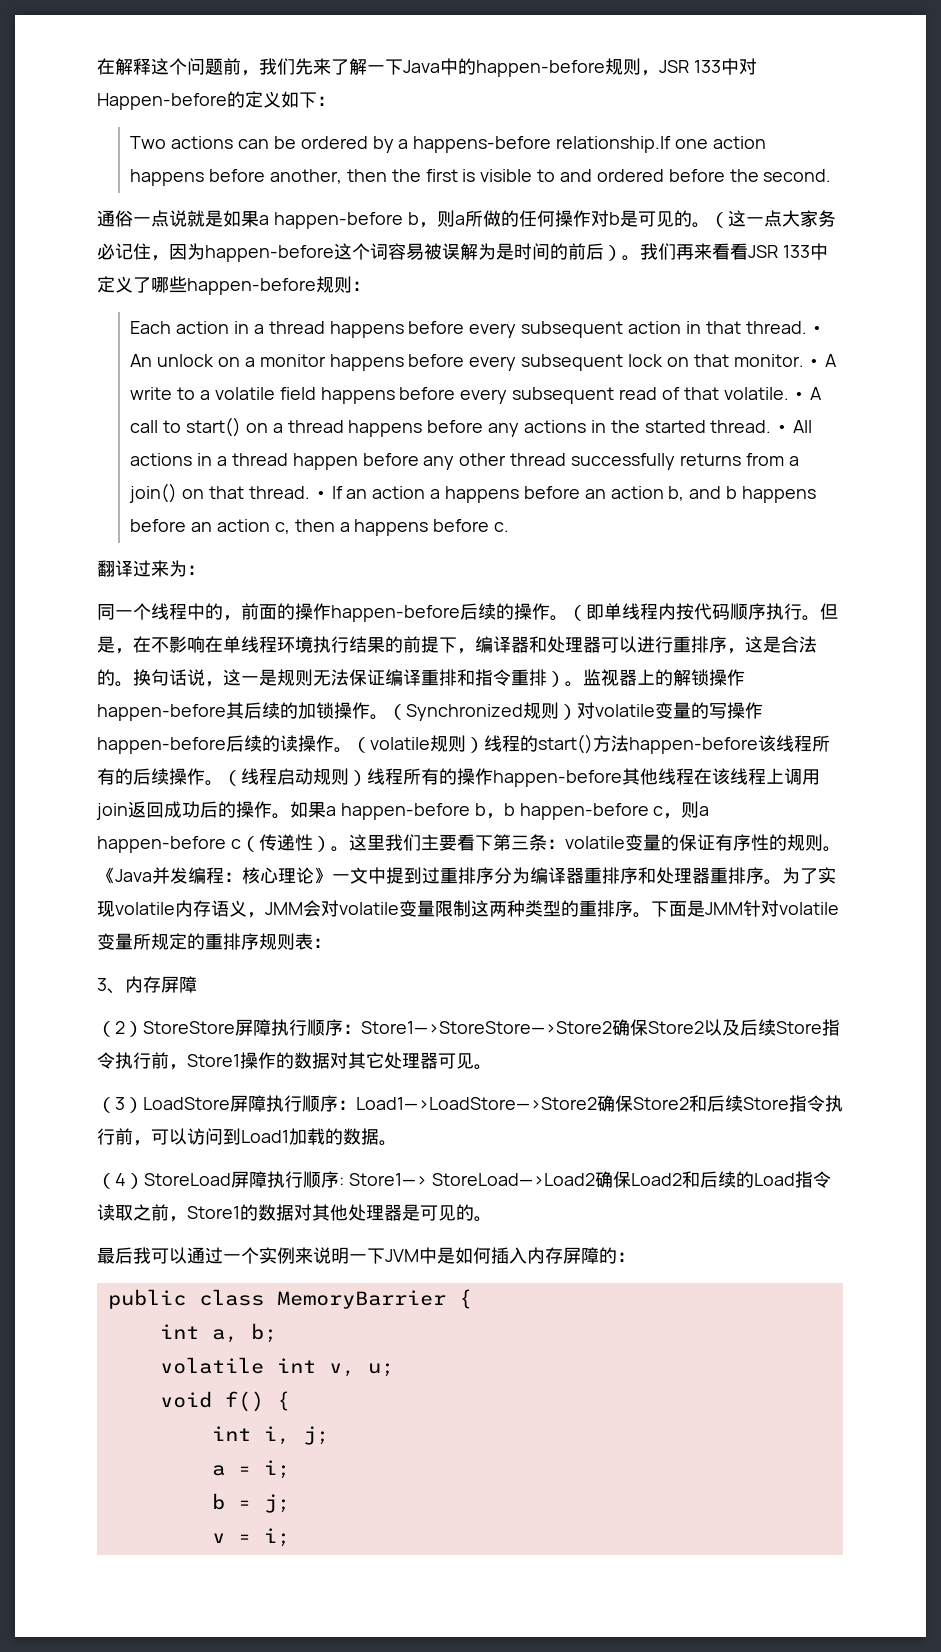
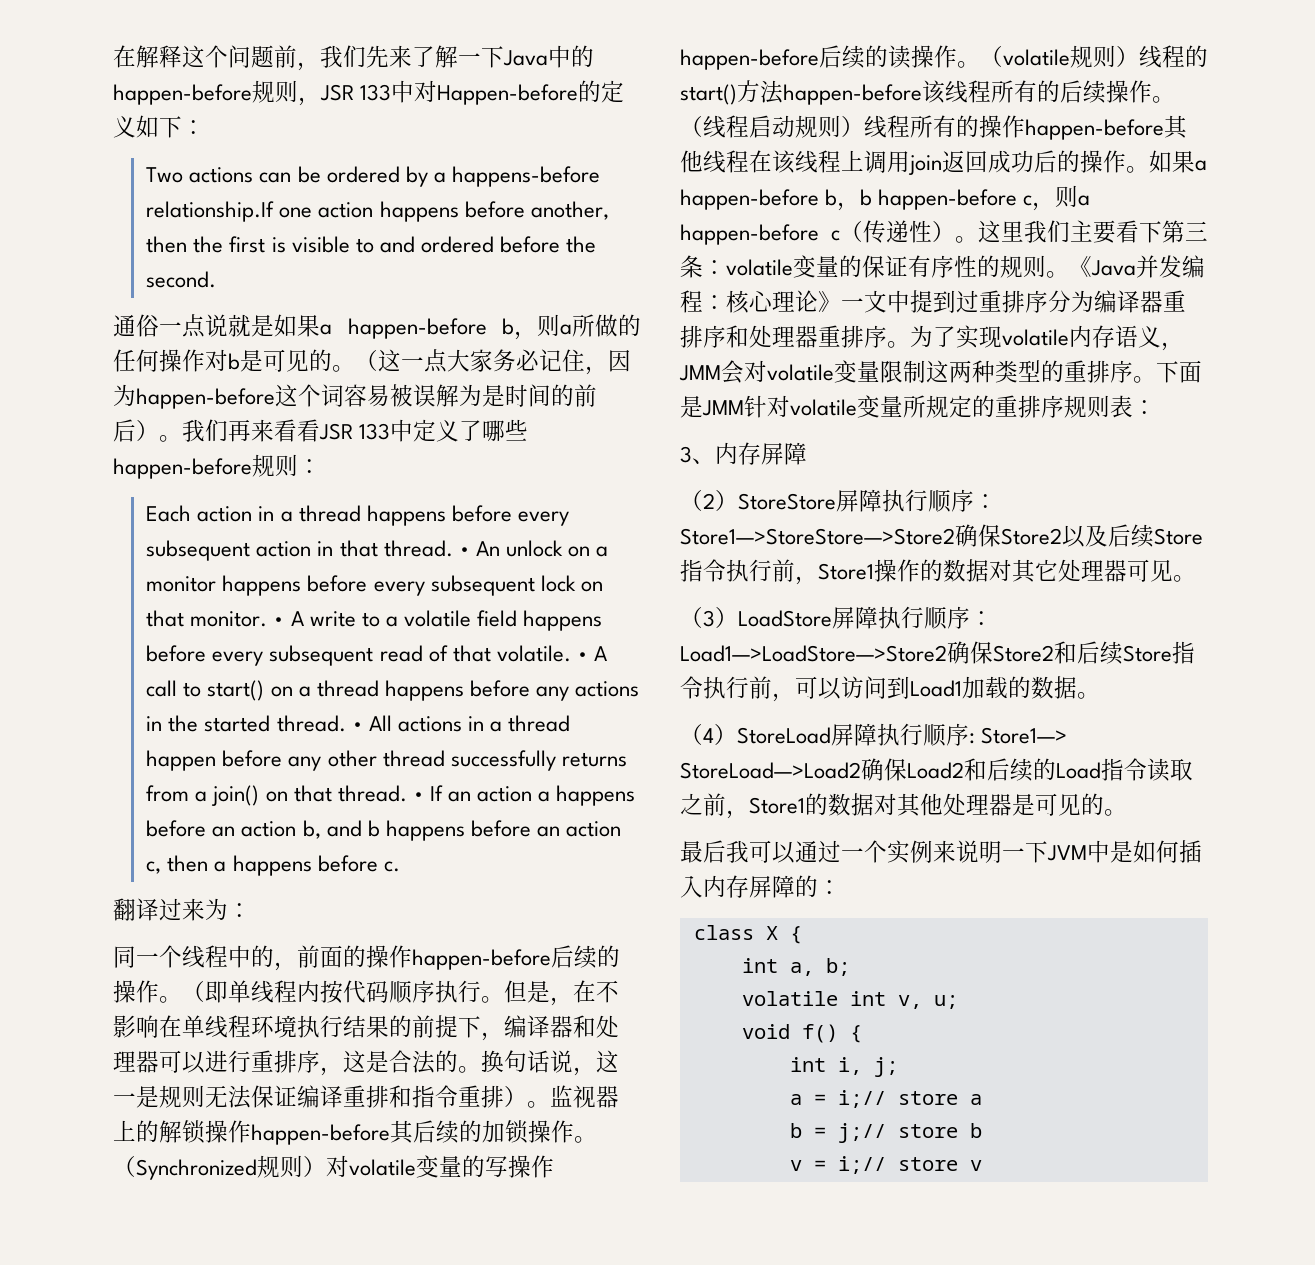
[107,1289,446,1309] public class MemoryBarrier -> [693,925,778,940] class X
[263,1460,290,1479] i; -> [837,1090,982,1108] i;// store a
[263,1494,290,1513] j; -> [837,1123,982,1143] j;// store b
[263,1528,290,1547] i; -> [837,1156,982,1174] i;// store v

